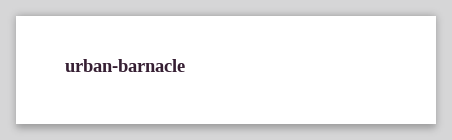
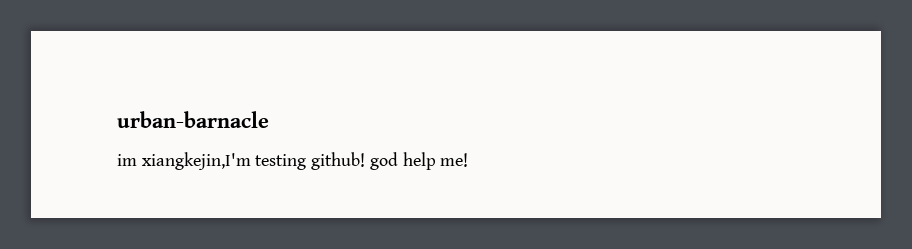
(185, 65) none -> [117,152,469,170] // im xiangkejin,I'm testing github! god help me!

